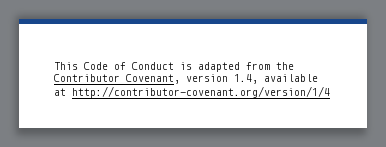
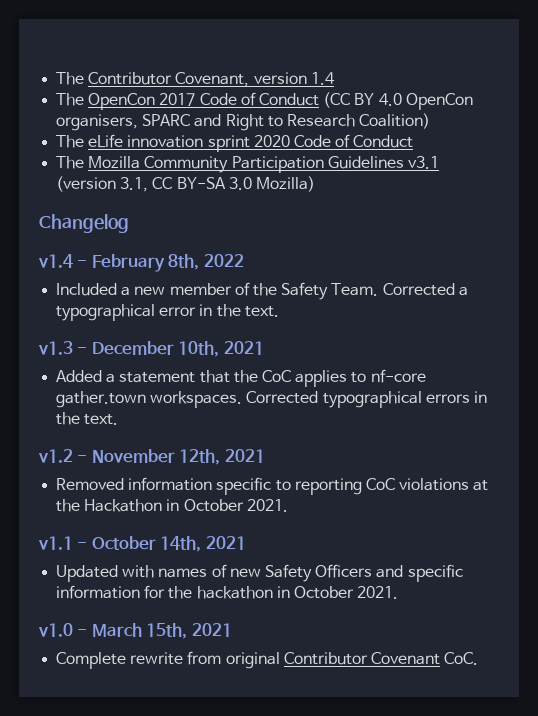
[54,62,294,72] [54,74,318,84] [54,86,330,98] This Code of Conduct is adapted from the Contributor Covenant, version 1.4, available at http://contributor-covenant.org/version/1/4 -> [56,72,335,87] [56,92,473,110] [56,113,431,131] [56,134,414,152] [56,156,439,173] [56,176,315,192] [39,214,129,233] [38,254,244,272] [56,282,468,300] [56,304,279,321] [38,341,264,357] [56,369,426,387] [56,391,487,408] [56,412,119,425] [38,449,265,465] [56,477,489,495] [56,499,288,512] [38,536,246,552] [56,564,463,582] [56,585,399,599] [38,623,232,639] [56,651,479,669] The Contributor Covenant, version 1.4 // The OpenCon 2017 Code of Conduct (CC BY 4.0 OpenCon organisers, SPARC and Right to Research Coalition) // The eLife innovation sprint 2020 Code of Conduct // The Mozilla Community Participation Guidelines v3.1 (version 3.1, CC BY-SA 3.0 Mozilla) // Changelog // v1.4 - February 8th, 2022 // Included a new member of the Safety Team. Corrected a typographical error in the text. // v1.3 - December 10th, 2021 // Added a statement that the CoC applies to nf-core gather.town workspaces. Corrected typographical errors in the text. // v1.2 - November 12th, 2021 // Removed information specific to reporting CoC violations at the Hackathon in October 2021. // v1.1 - October 14th, 2021 // Updated with names of new Safety Officers and specific information for the hackathon in October 2021. // v1.0 - March 15th, 2021 // Complete rewrite from original Contributor Covenant CoC.

